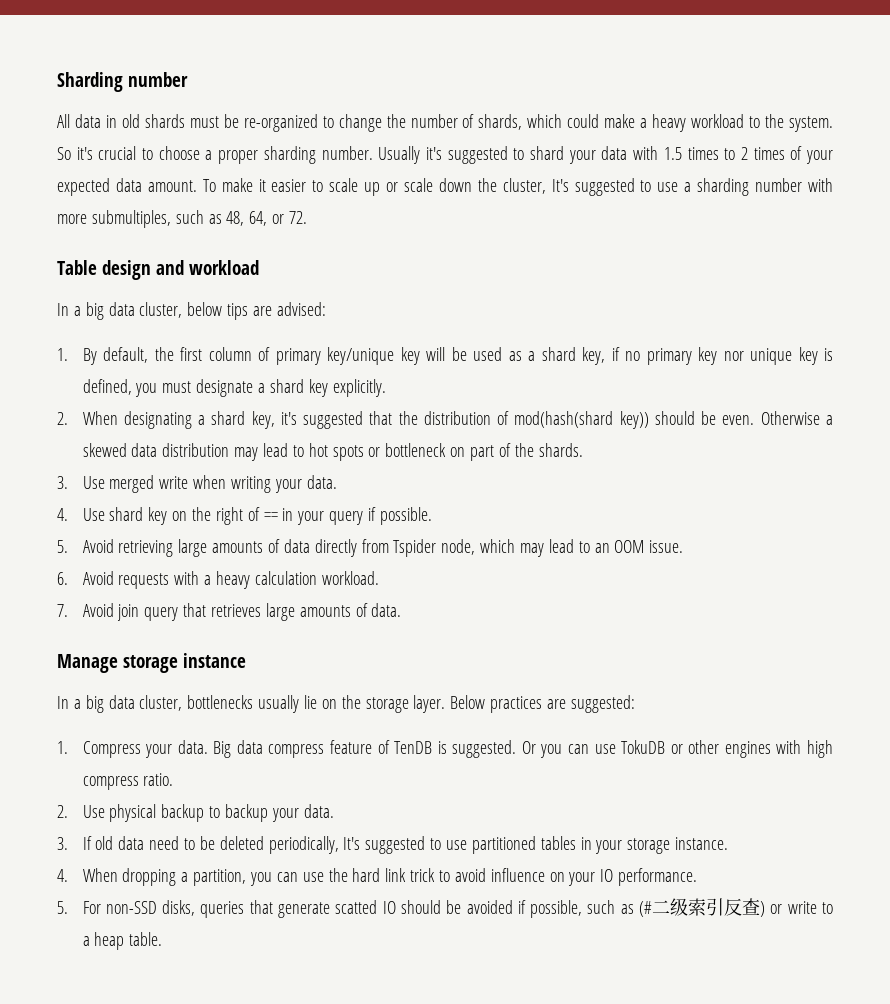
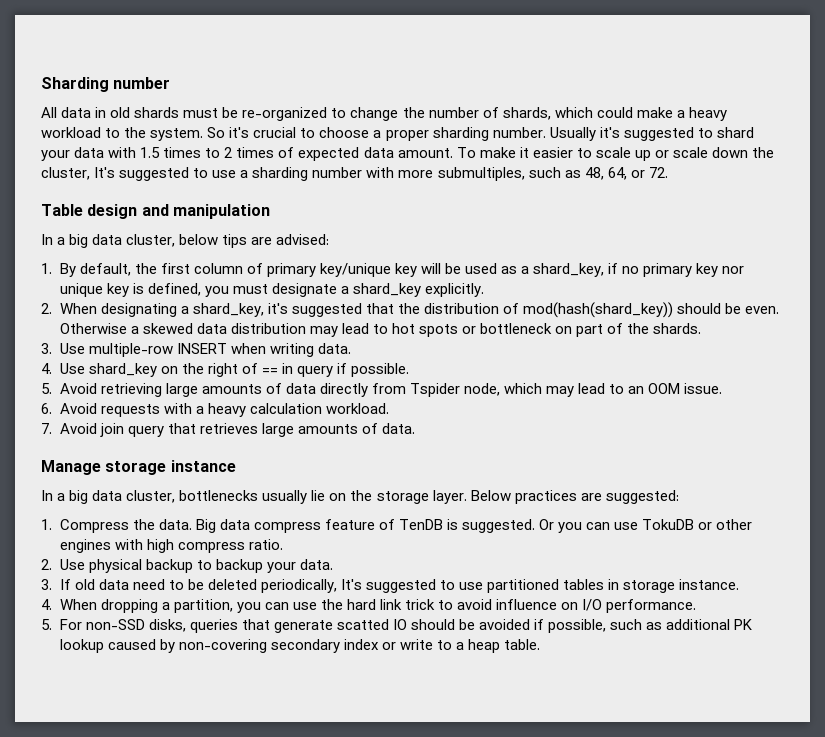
[805,150,833,164] your -> (295, 152) none
[189,260,260,275] workload -> [172,204,270,219] manipulation
[541,347,606,365] shard key, -> [533,263,605,277] shard_key,
[269,379,328,397] shard key -> [352,283,421,297] shard_key
[211,411,275,429] shard key, -> [192,303,264,317] shard_key,
[514,411,649,429] mod(hash(shard key)) -> [523,302,674,318] mod(hash(shard_key))
[109,475,189,493] merged write -> [88,343,227,357] multiple-row INSERT
[274,479,302,493] your -> (314, 350) none
[109,507,168,525] shard key -> [88,363,157,377] shard_key
[297,511,325,525] your -> (293, 368) none
[145,744,173,758] your -> [132,519,155,530] the
[595,840,623,854] your -> (620, 584) none
[568,869,614,886] your IO -> [582,599,603,611] I/O
[639,898,766,917] (#二级索引反查) -> [666,619,753,630] [59,639,379,653] additional PK lookup caused by non-covering secondary index

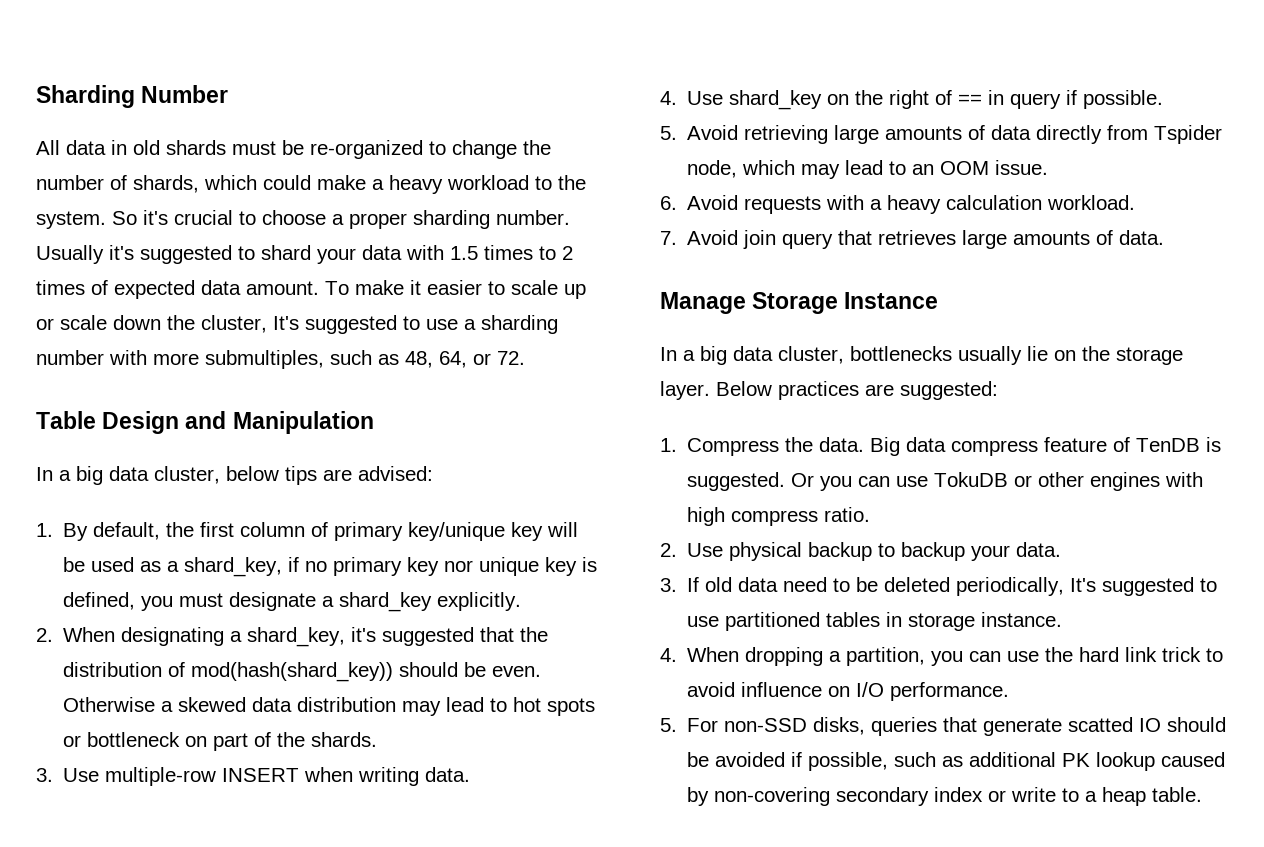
[113,77,171,89] number -> [141,85,229,103] Number
[87,204,270,219] design and manipulation -> [102,411,374,434] Design and Manipulation
[105,460,236,475] storage instance -> [752,292,939,314] Storage Instance

